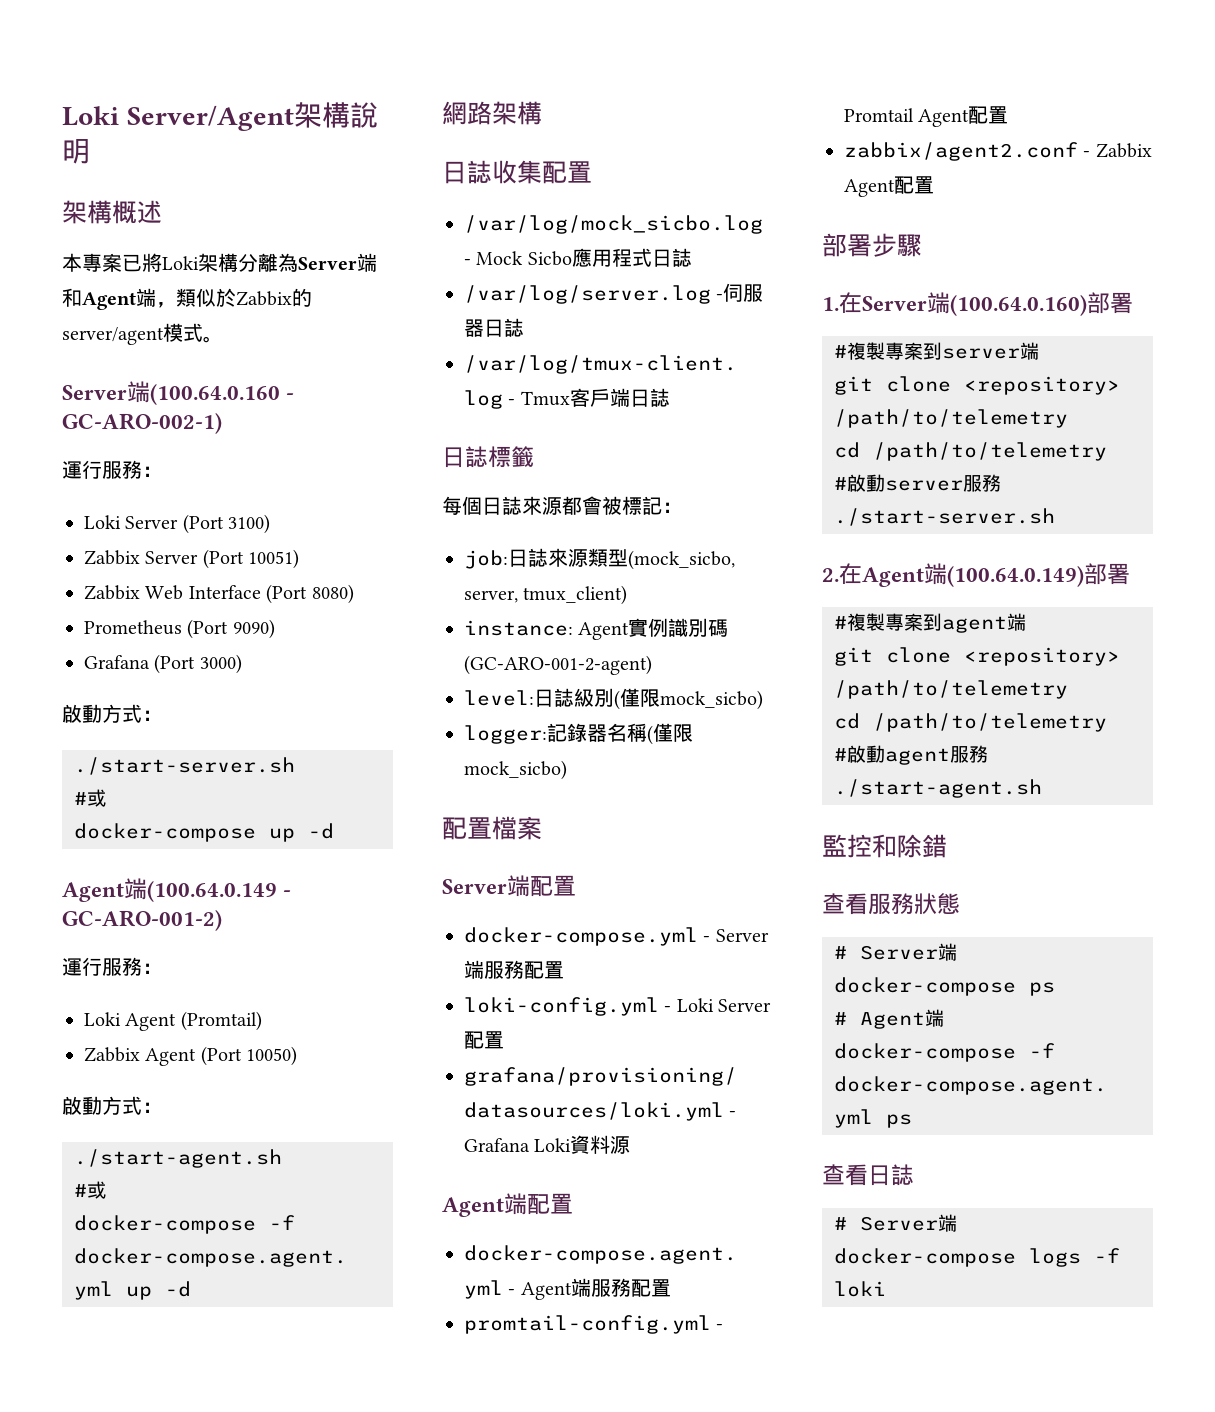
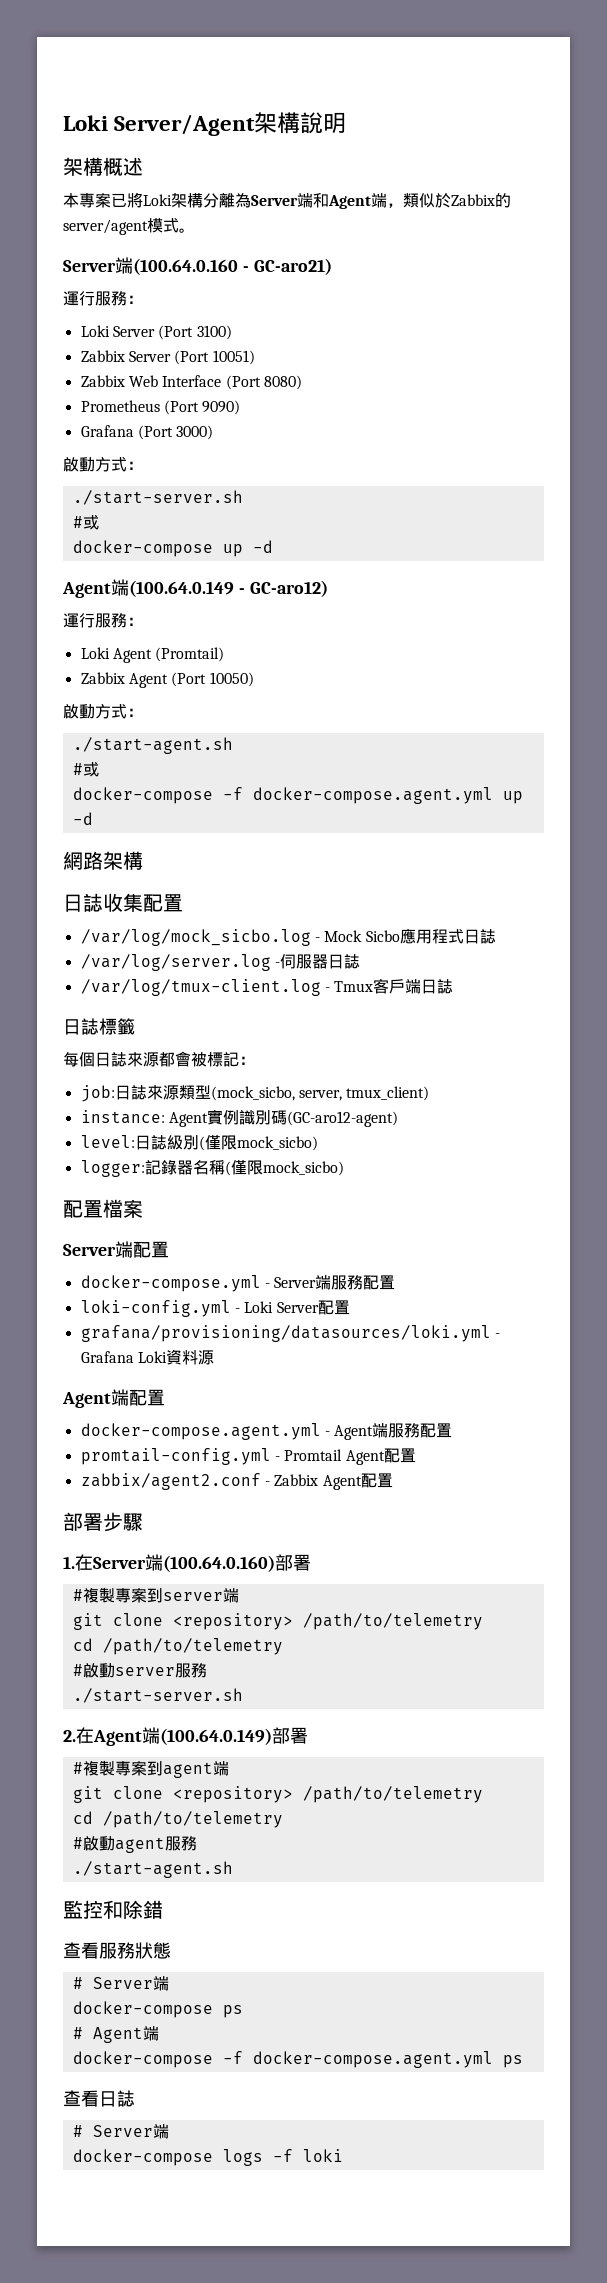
[62,413,222,434] GC-ARO-002-1) -> [253,258,332,275] GC-aro21)
[62,910,222,931] GC-ARO-001-2) -> [249,580,328,597] GC-aro12)
[464,655,652,675] (GC-ARO-001-2-agent) -> [286,1111,398,1127] (GC-aro12-agent)

